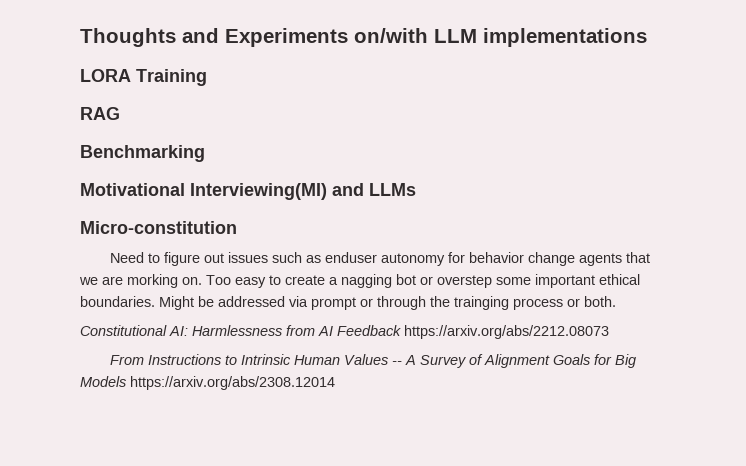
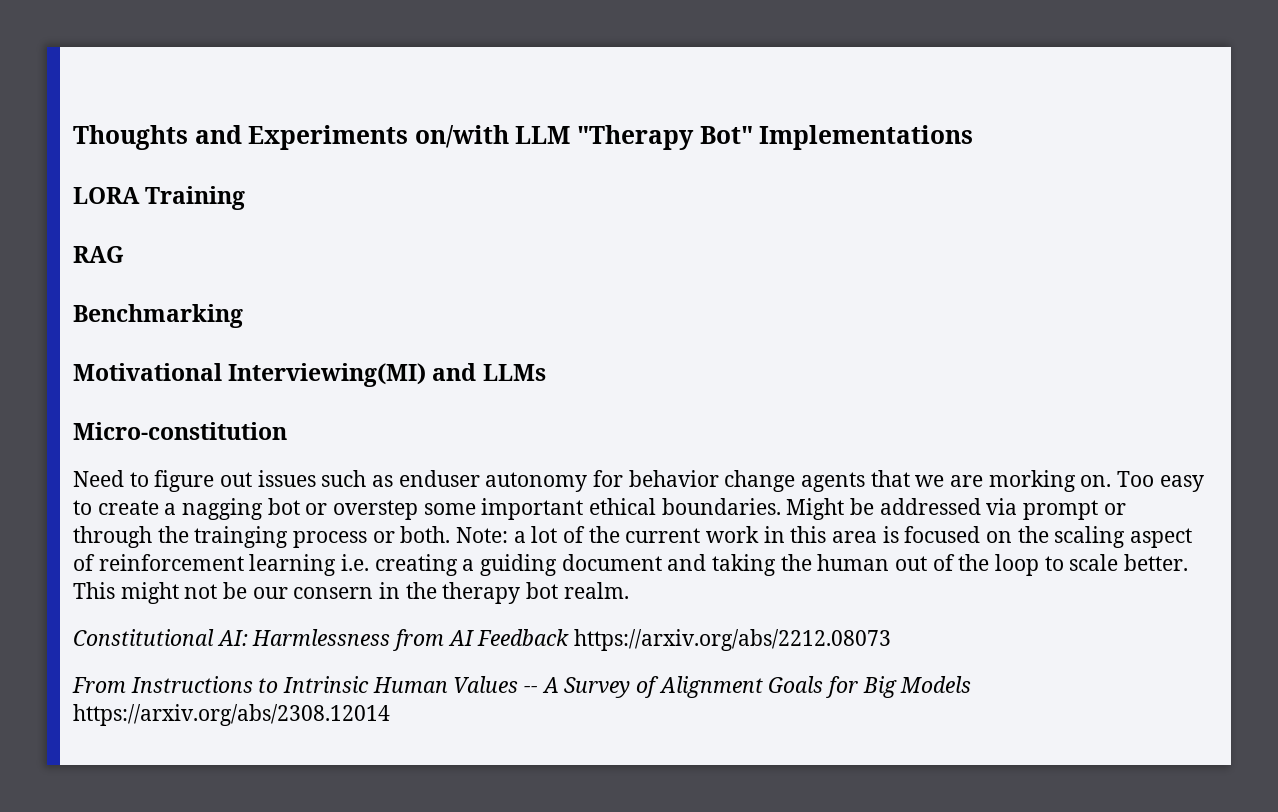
[483,28,647,47] implementations -> [577,125,974,150] "Therapy Bot" Implementations
(616, 301) none -> [456,526,1193,548] [73,554,1189,576] [73,582,629,604] Note: a lot of the current work in this area is focused on the scaling aspect of reinforcement learning i.e. creating a guiding document and taking the human out of the loop to scale better. This might not be our consern in the therapy bot realm.

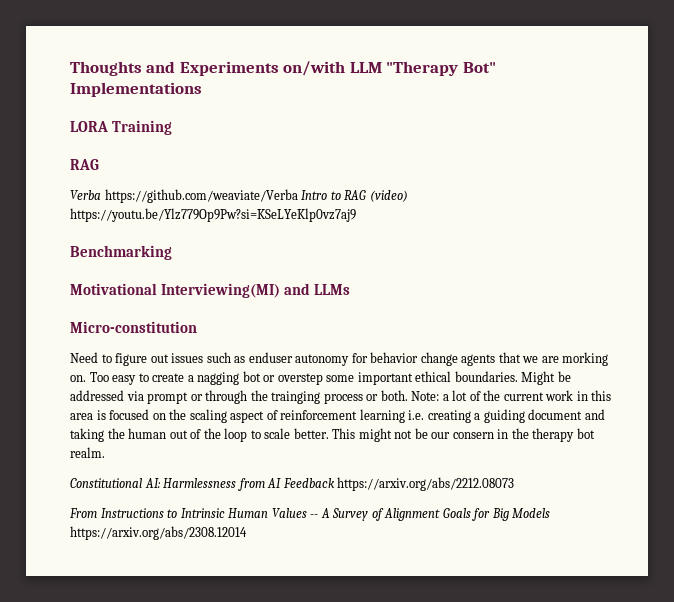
(124, 254) none -> [70,189,408,203] [70,208,356,222] // Verba https://github.com/weaviate/Verba Intro to RAG (video) https://youtu.be/Ylz779Op9Pw?si=KSeLYeKlp0vz7aj9

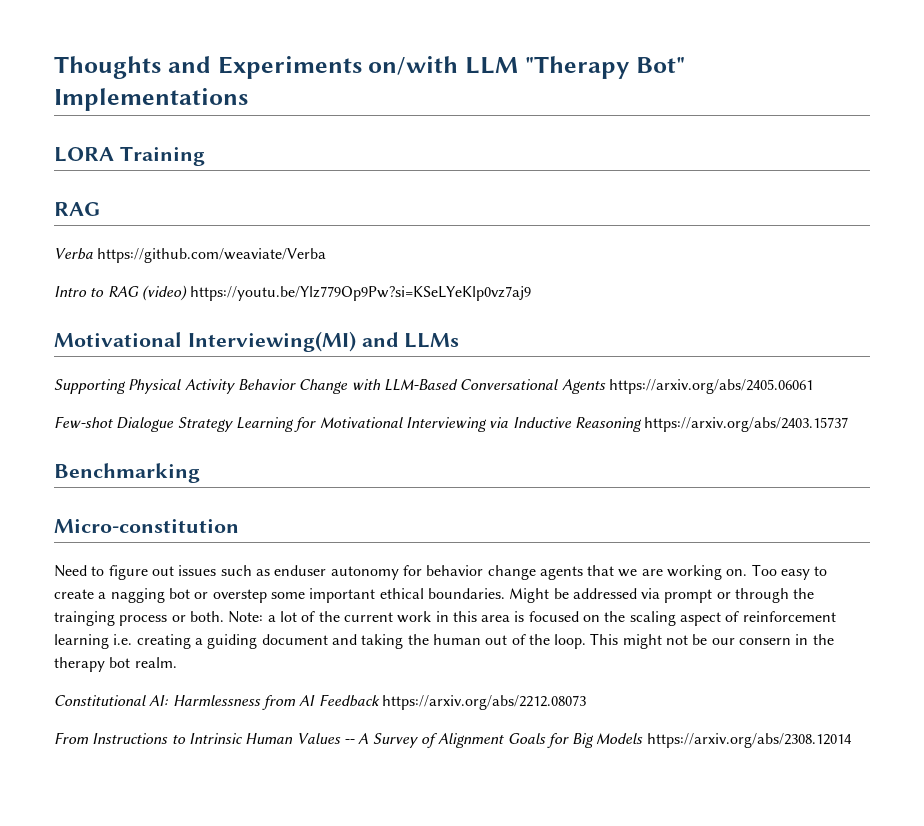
(298, 196) none -> (327, 255) //
[70,245,172,260] // Benchmarking -> (532, 293) none
(351, 289) none -> [54,379,813,394] [54,416,849,432] [54,463,200,483] // Supporting Physical Activity Behavior Change with LLM-Based Conversational Agents https://arxiv.org/abs/2405.06061 // Few-shot Dialogue Strategy Learning for Motivational Interviewing via Inductive Reasoning https://arxiv.org/abs/2403.15737 // Benchmarking
[562,352,609,366] morking -> [667,565,723,580] working
[224,428,329,442] loop to scale better. -> [554,634,587,649] loop.

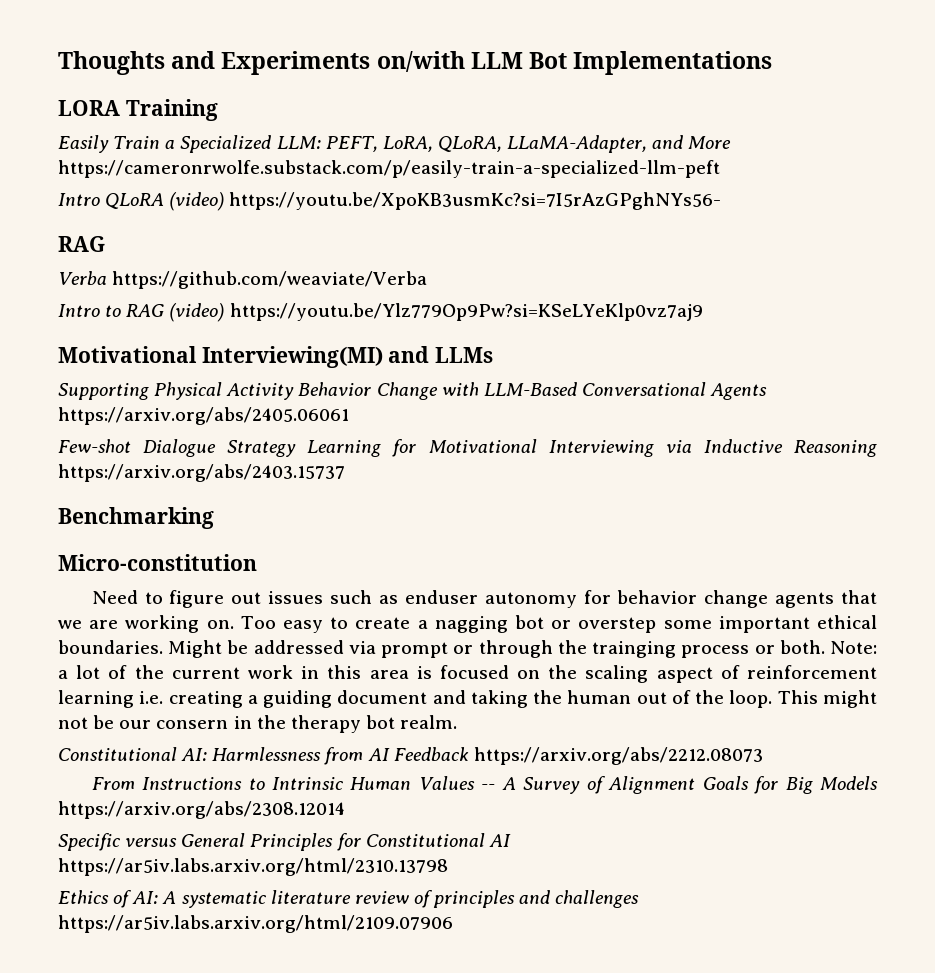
[524,56,685,79] "Therapy Bot" -> [529,52,568,69] Bot
(205, 156) none -> [58,135,732,153] [58,160,720,178] [58,192,722,211] // Easily Train a Specialized LLM: PEFT, LoRA, QLoRA, LLaMA-Adapter, and More https://cameronrwolfe.substack.com/p/easily-train-a-specialized-llm-peft // Intro QLoRA (video) https://youtu.be/XpoKB3usmKc?si=7I5rAzGPghNYs56-
(852, 740) none -> [58,833,511,851] [58,858,448,876] [58,890,640,908] [58,915,453,933] // Specific versus General Principles for Constitutional AI https://ar5iv.labs.arxiv.org/html/2310.13798 // Ethics of AI: A systematic literature review of principles and challenges https://ar5iv.labs.arxiv.org/html/2109.07906

